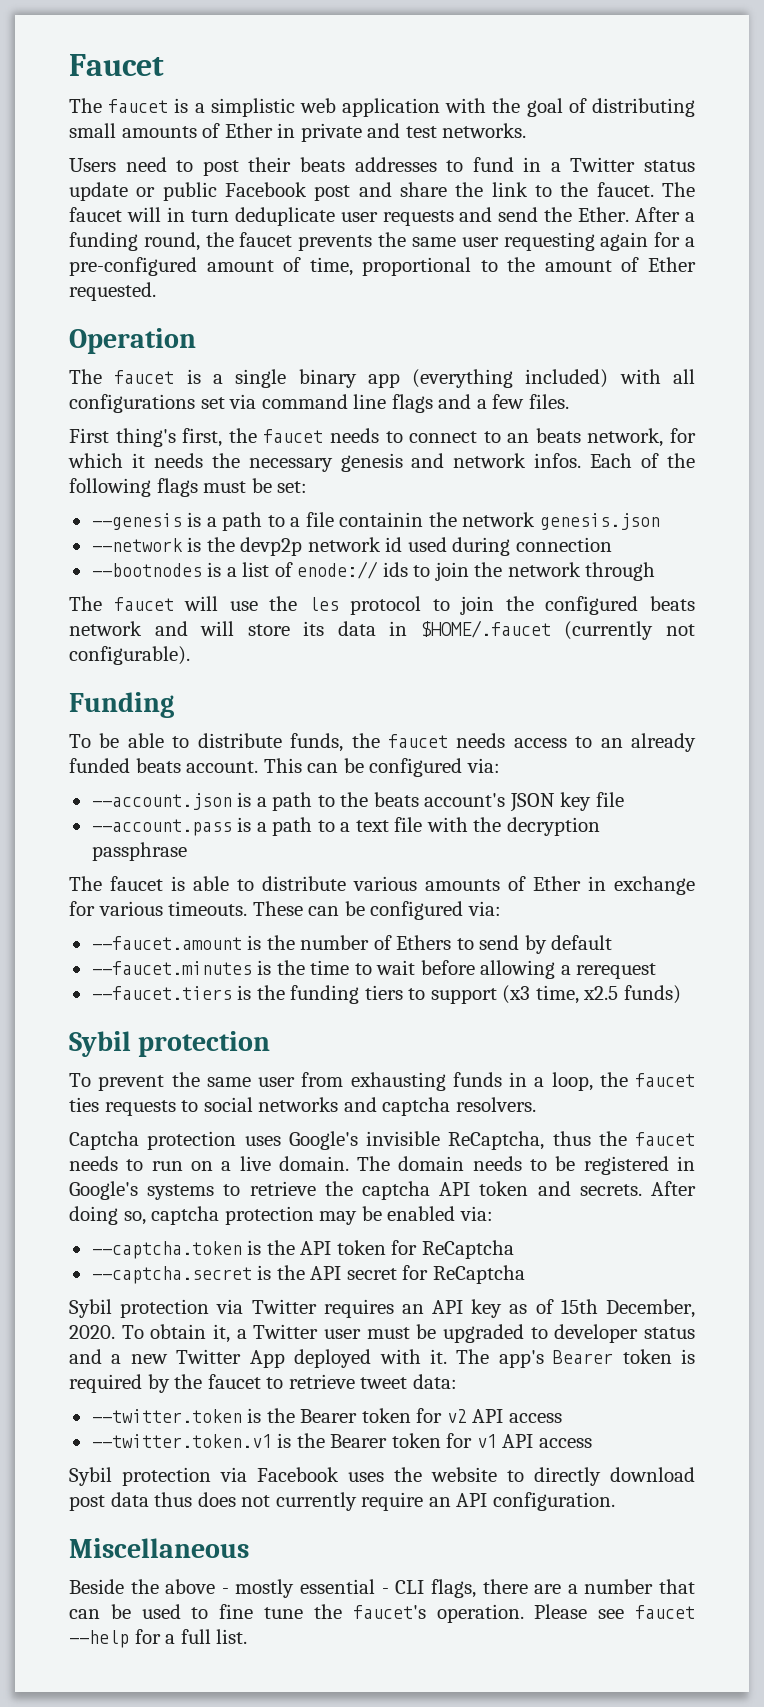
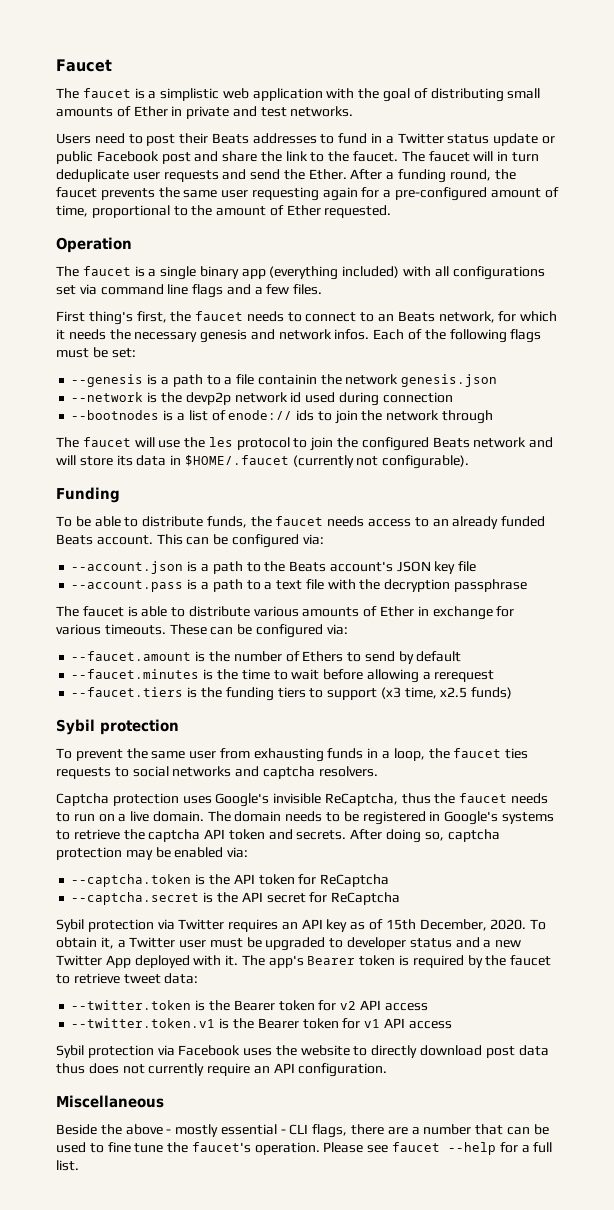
[299,157,345,172] beats -> [211,133,249,144] Beats
[535,428,581,443] beats -> [397,311,435,322] Beats
[650,596,695,611] beats -> [432,437,470,448] Beats
[135,758,181,773] beats -> [56,534,93,545] Beats
[373,792,419,807] beats -> [289,561,327,572] Beats

